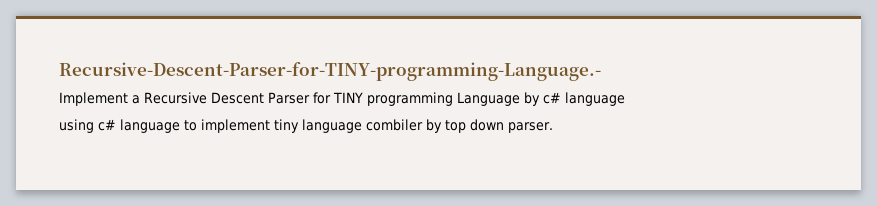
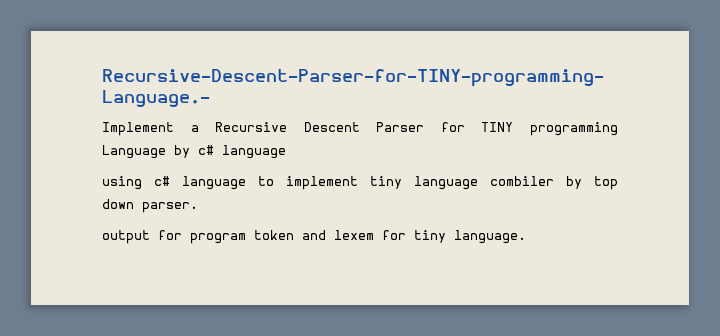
(553, 127) none -> [102,230,526,244] // output for program token and lexem for tiny language.

